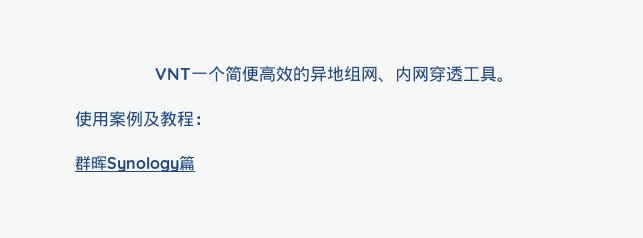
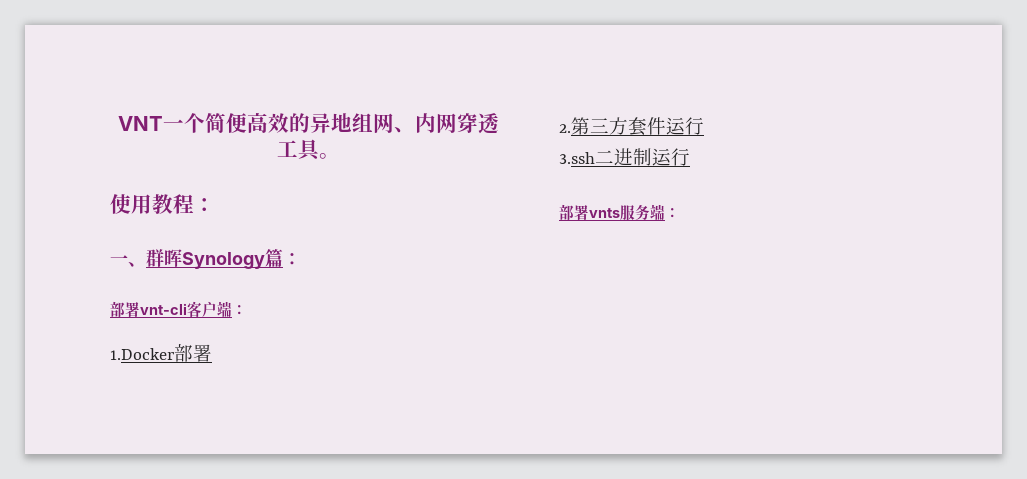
[109,111,160,127] 案例及 -> (152, 204) none
(211, 120) none -> [110,255,146,267] 一、
(195, 163) none -> [283,253,301,265] [110,301,247,318] [110,344,212,362] [559,117,704,136] [559,148,690,166] [559,204,680,221] ： // 部署vnt-cli客户端： // 1.Docker部署 // 2.第三方套件运行 // 3.ssh二进制运行 // 部署vnts服务端：

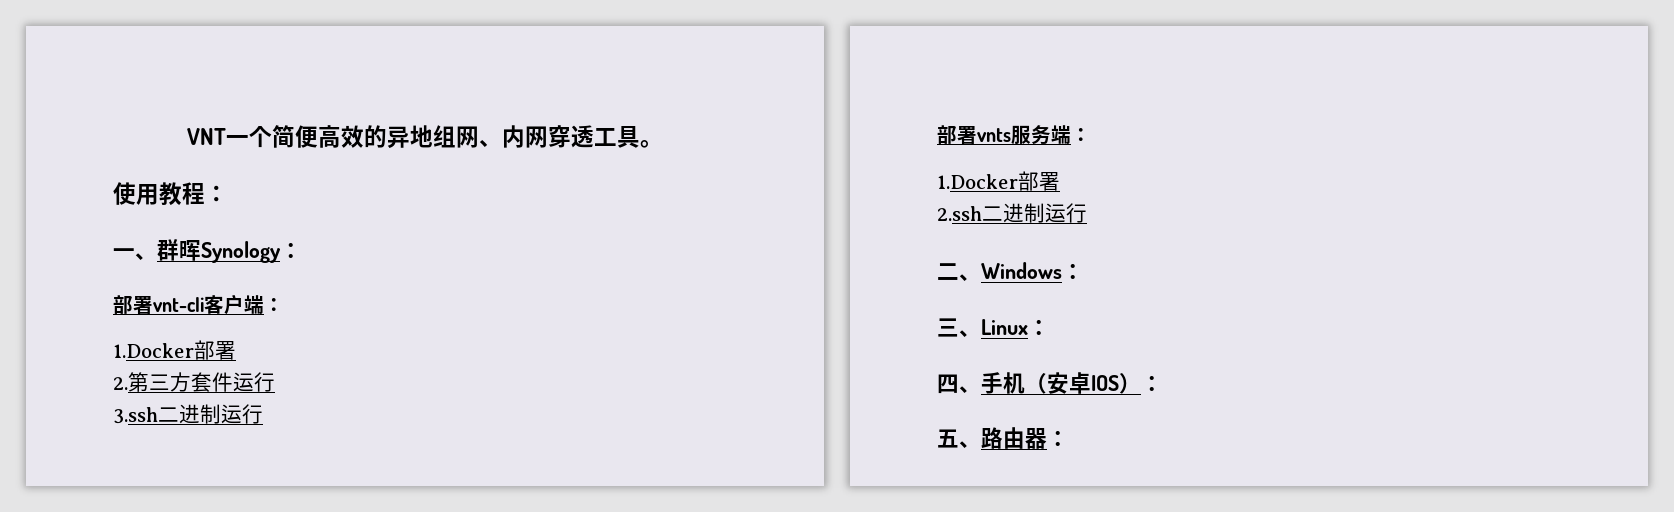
[265,249,283,267] 篇 -> (281, 252) none
(680, 213) none -> [937,171,1060,191] [937,203,1087,223] [937,262,1084,281] [937,318,1050,337] [937,372,1163,394] [937,427,1069,449] // 1.Docker部署 // 2.ssh二进制运行 // 二、Windows： // 三、Linux： // 四、手机（安卓IOS）： // 五、路由器：

